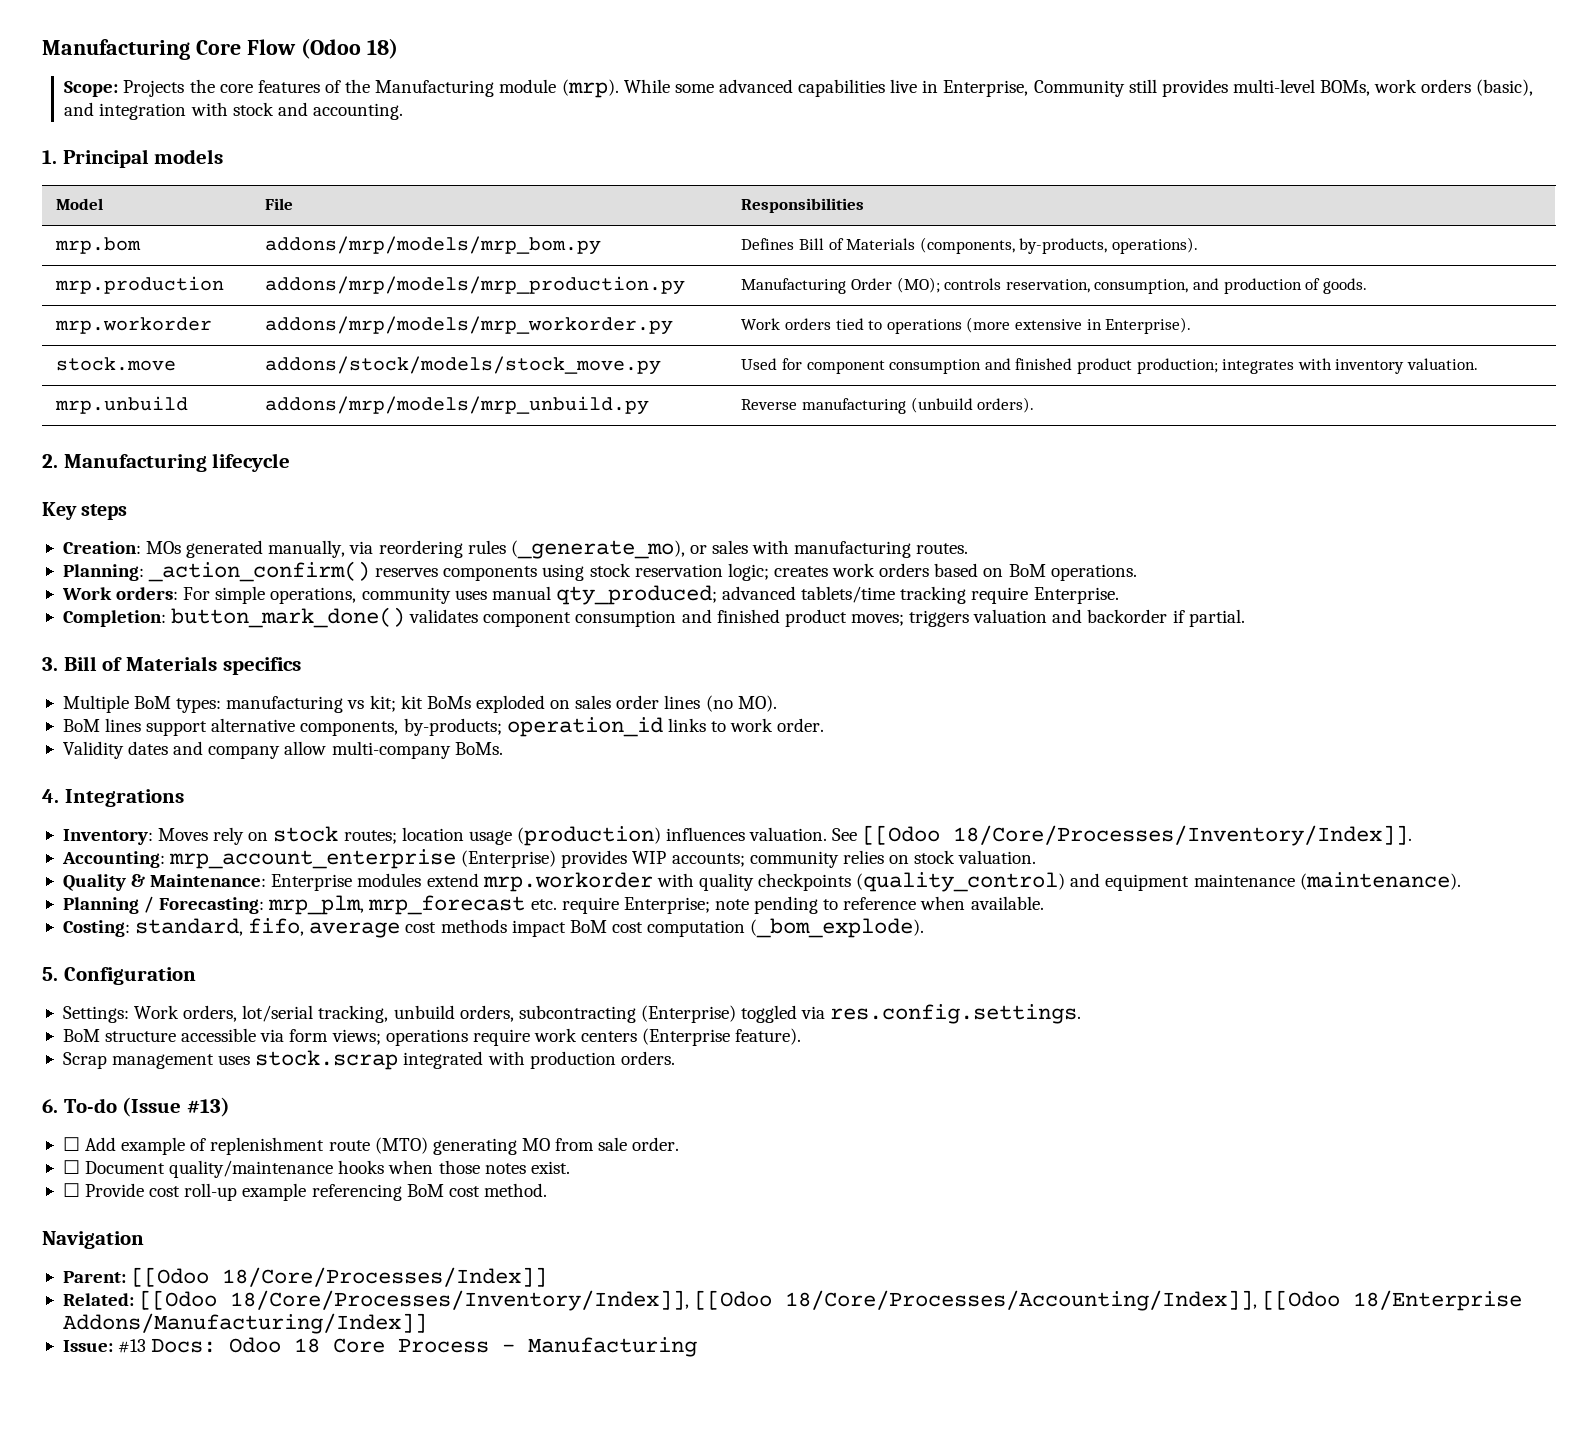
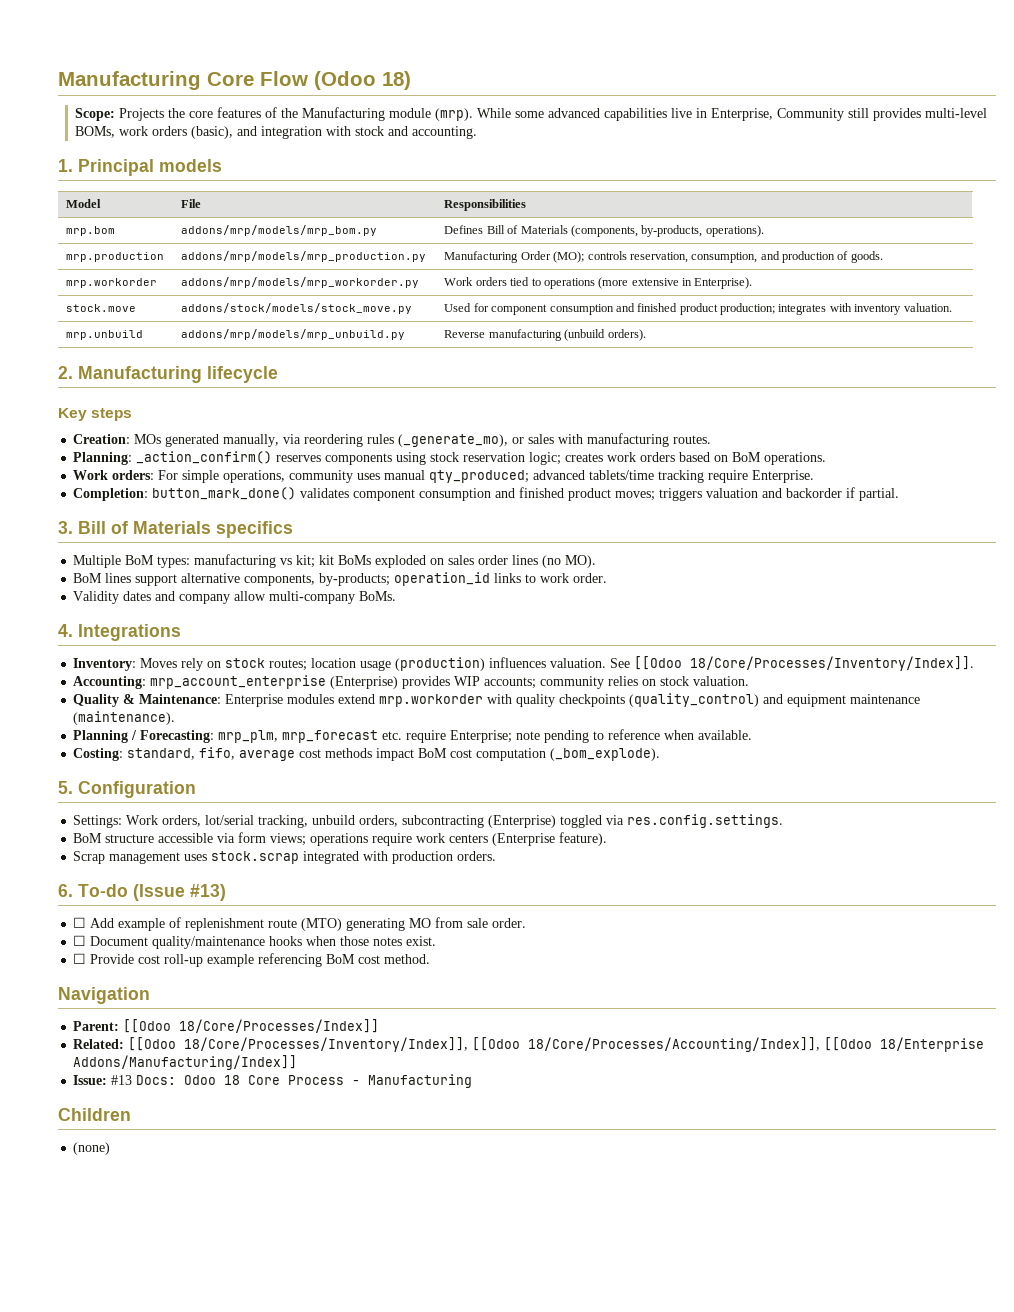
(698, 1347) none -> [58,1108,131,1121] [73,1142,111,1155] // Children // (none)

